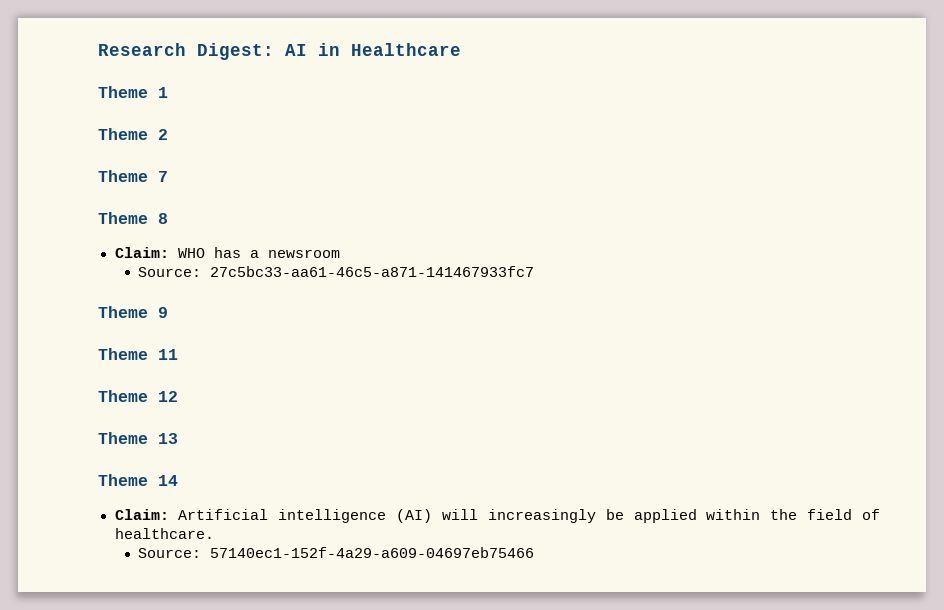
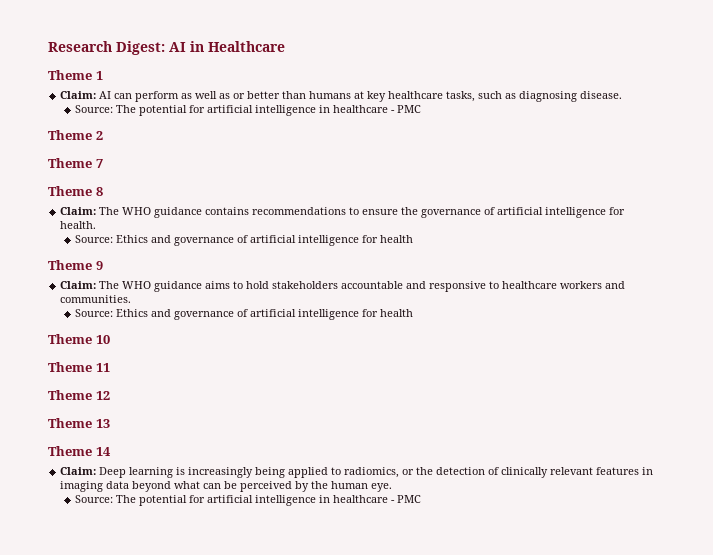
(168, 92) none -> [60,91,623,102] [74,105,421,116] // Claim: AI can perform as well as or better than humans at key healthcare tasks, such as diagnosing disease. // Source: The potential for artificial intelligence in healthcare - PMC
[177,247,340,258] [138,266,535,277] [98,306,168,318] WHO has a newsroom // Source: 27c5bc33-aa61-46c5-a871-141467933fc7 // Theme 9 -> [99,207,626,218] [60,221,97,229] [74,235,413,246] [48,260,103,270] [60,281,626,292] [60,295,132,303] [74,309,413,320] [48,334,110,344] The WHO guidance contains recommendations to ensure the governance of artificial intelligence for health. // Source: Ethics and governance of artificial intelligence for health // Theme 9 // Claim: The WHO guidance aims to hold stakeholders accountable and responsive to healthcare workers and communities. // Source: Ethics and governance of artificial intelligence for health // Theme 10
[178,509,881,523] [114,528,214,539] [138,547,535,558] Artificial intelligence (AI) will increasingly be applied within the field of healthcare. // Source: 57140ec1-152f-4a29-a609-04697eb75466 -> [99,467,654,478] [60,481,393,492] [74,495,421,506] Deep learning is increasingly being applied to radiomics, or the detection of clinically relevant features in imaging data beyond what can be perceived by the human eye. // Source: The potential for artificial intelligence in healthcare - PMC

